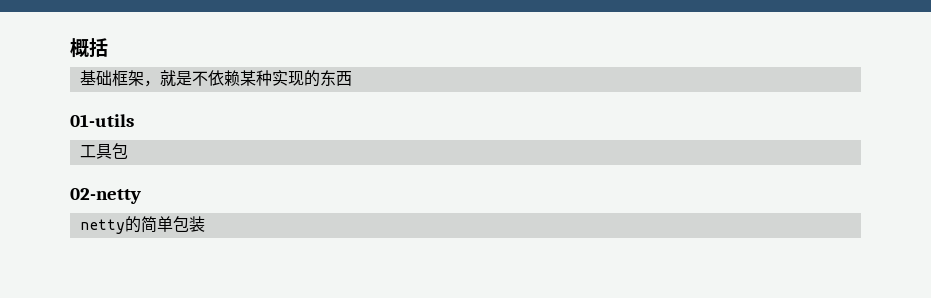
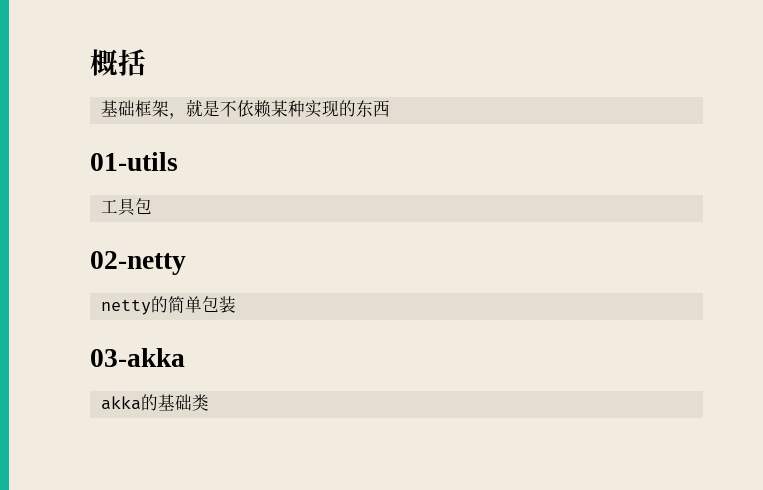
(206, 224) none -> [90,348,185,367] [100,394,209,411] // 03-akka // akka的基础类

